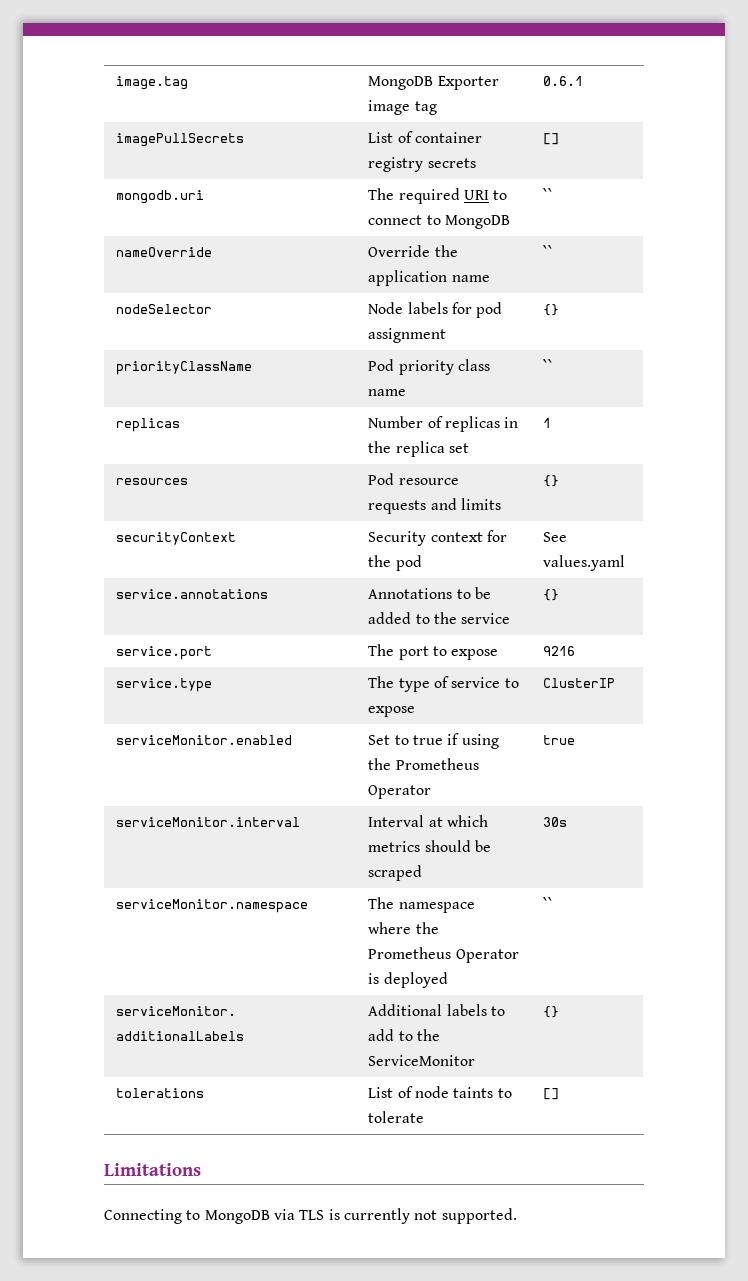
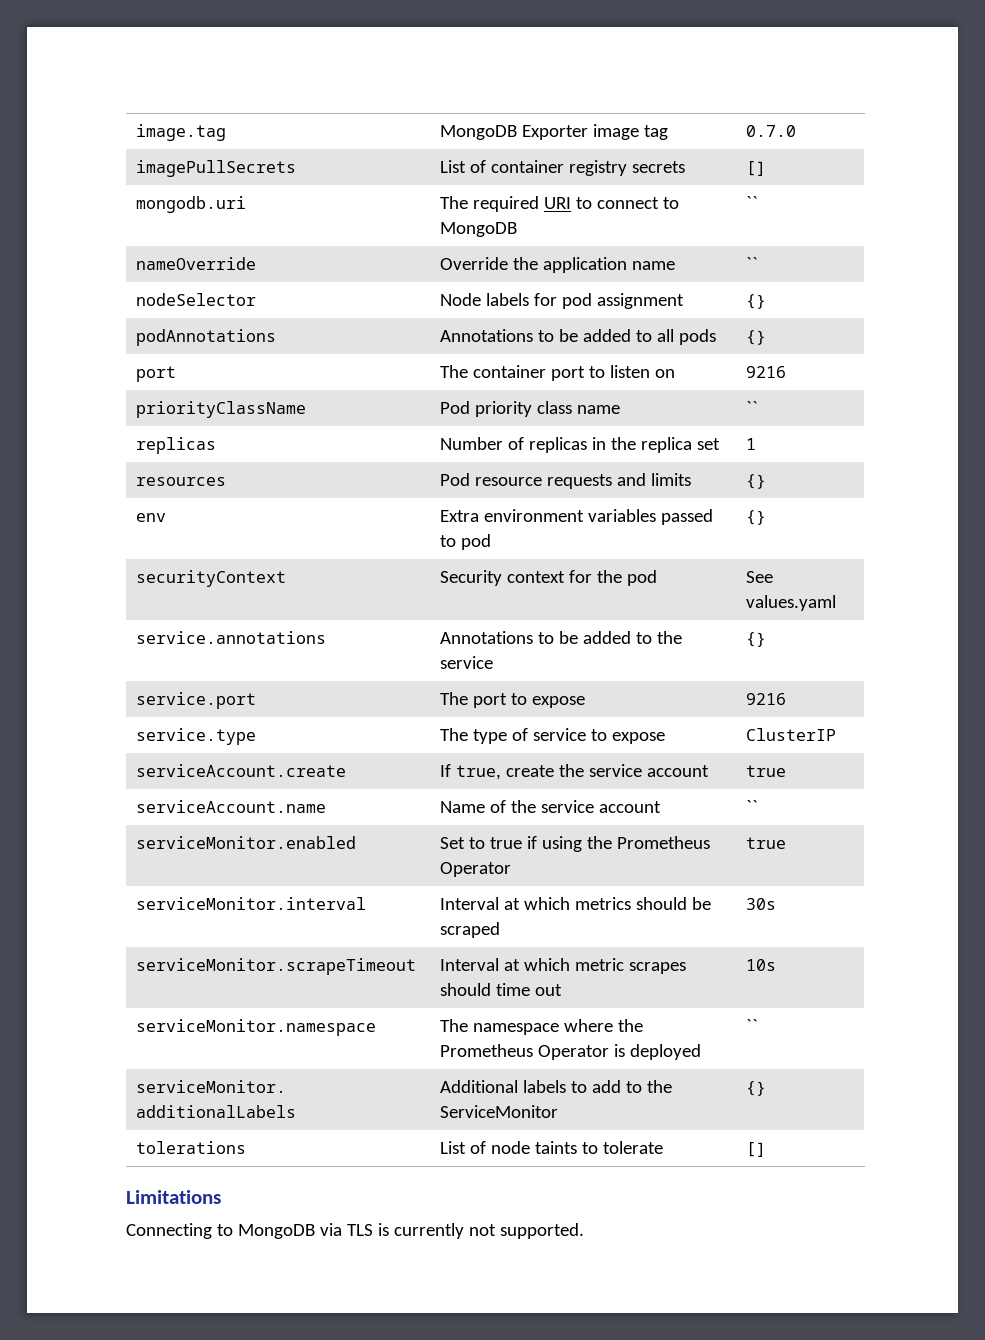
[543,76,584,86] 0.6.1 -> [746,125,797,137] 0.7.0
(560, 310) none -> [136,329,277,346] [440,329,717,345] [746,330,767,345] [136,366,177,382] [440,365,676,381] [746,366,787,378] // podAnnotations | Annotations to be added to all pods | {} // port | The container port to listen on | 9216
(560, 481) none -> [136,513,167,522] [440,509,714,525] [440,534,492,550] [746,510,767,525] // env | Extra environment variables passed to pod | {}
(616, 683) none -> [136,764,347,777] [440,764,710,780] [746,765,787,777] [136,800,327,813] [440,800,662,813] [746,800,759,813] // serviceAccount.create | If true, create the service account | true // serviceAccount.name | Name of the service account | ``
(568, 822) none -> [136,958,417,975] [440,958,687,974] [440,983,563,996] [746,959,777,971] // serviceMonitor.scrapeTimeout | Interval at which metric scrapes should time out | 10s

